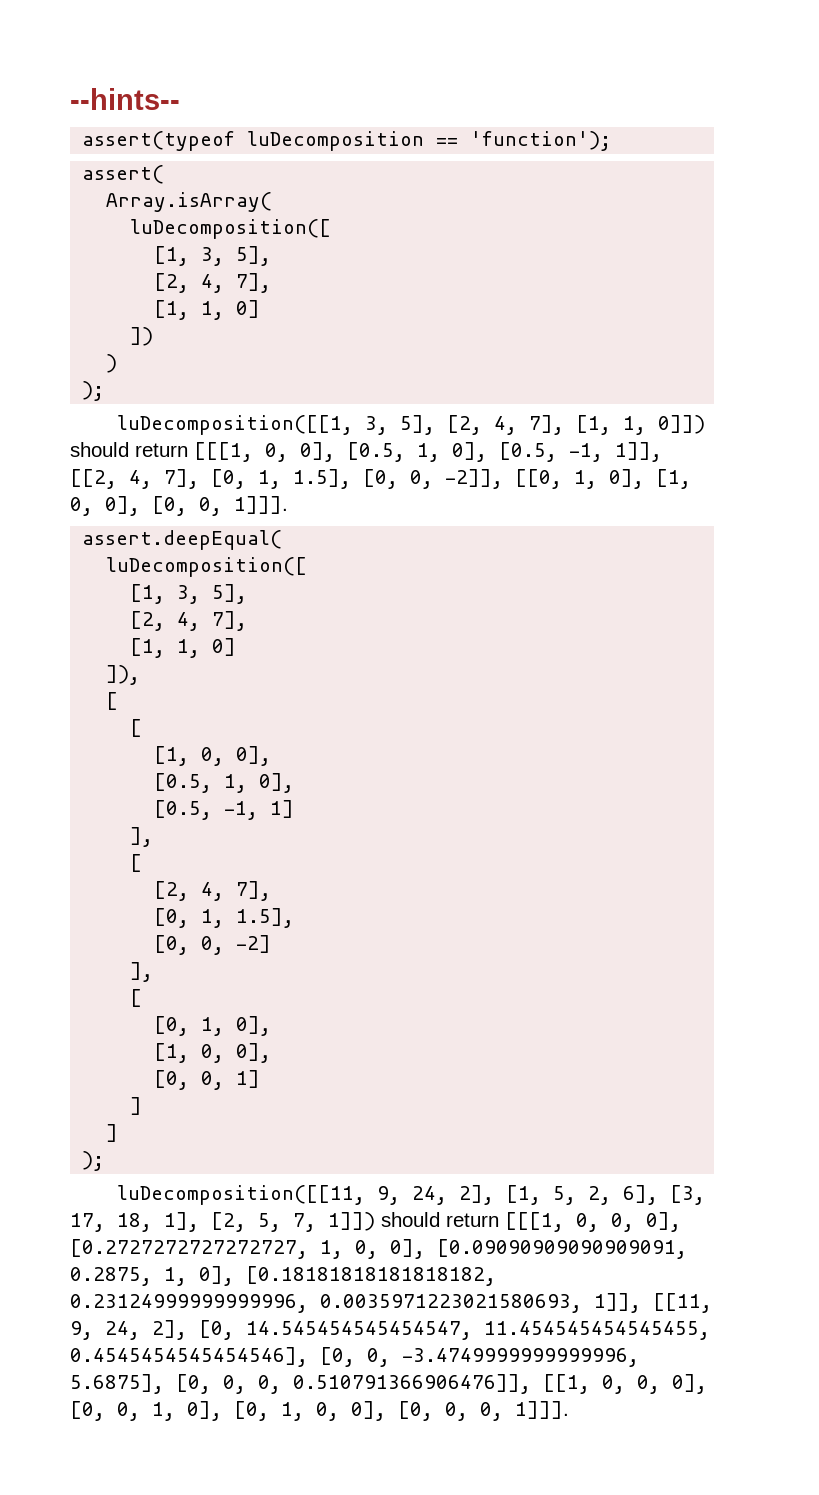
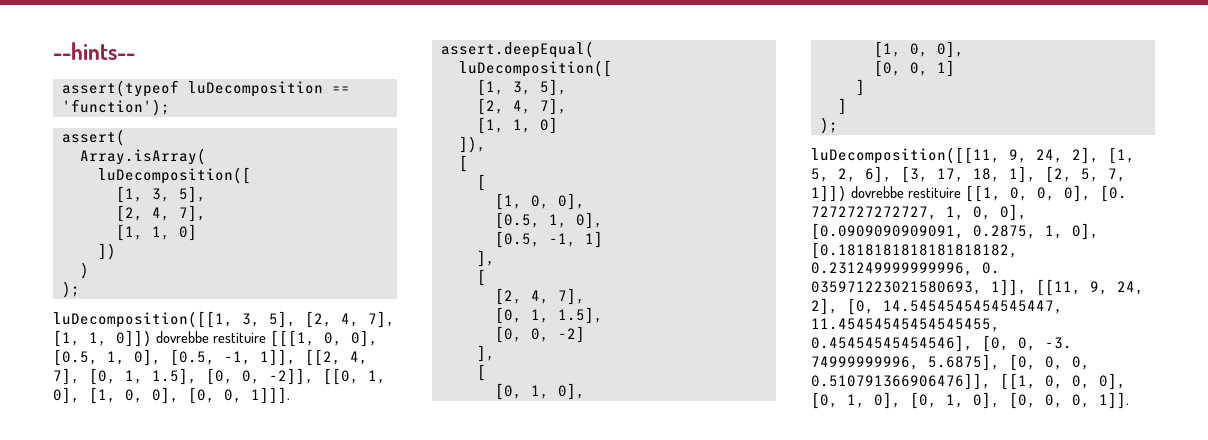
[70,442,188,457] should return -> [155,331,266,343] dovrebbe restituire
[381,1212,681,1232] [70,1239,687,1259] should return [[[1, 0, 0, 0], [0.2727272727272727, 1, 0, 0], [0.09090909090909091, -> [850,185,1127,202] [811,204,1027,221] [811,223,964,240] dovrebbe restituire [[1, 0, 0, 0], [0. 7272727272727, 1, 0, 0], [0.0909090909091,
[246,1266,496,1286] [70,1294,582,1313] [0.18181818181818182, 0.23124999999999996, 0.0035971223021580693, -> [811,242,1018,259] [811,262,1000,276] [811,281,982,295] [0.1818181818181818182, 0.231249999999996, 0. 035971223021580693,
[246,1321,710,1340] [70,1347,639,1367] 14.545454545454547, 11.454545454545455, 0.4545454545454546], [0, 0, -3.4749999999999996, -> [883,300,1063,314] [811,318,1000,332] [811,335,1072,352] [811,356,919,370] 14.5454545454545447, 11.45454545454545455, 0.45454545454546], [0, 0, -3. 74999999996,
[117,1402,140,1421] 0, -> (838, 400) none
[316,1402,339,1421] 0, -> (964, 401) none
[515,1401,569,1419] 1]]]. -> [1099,392,1129,409] 1]].

